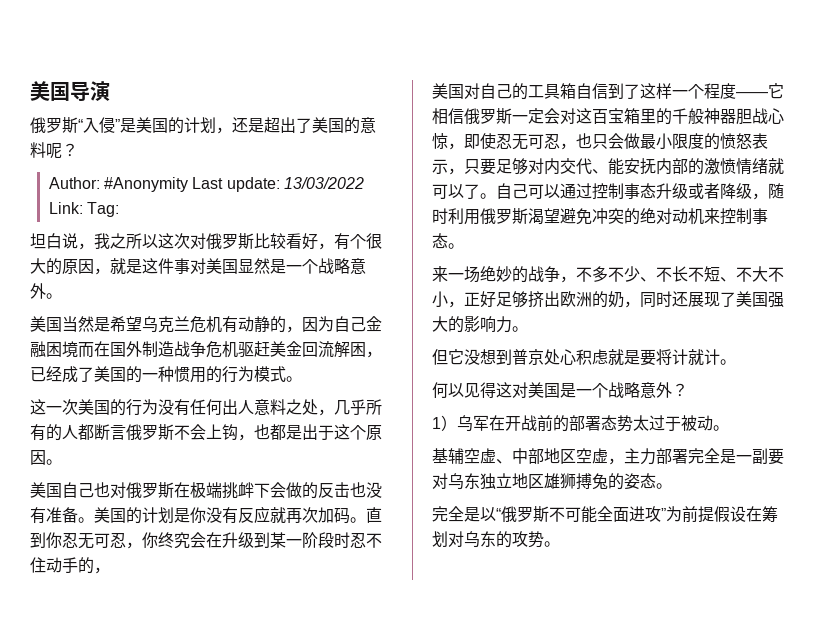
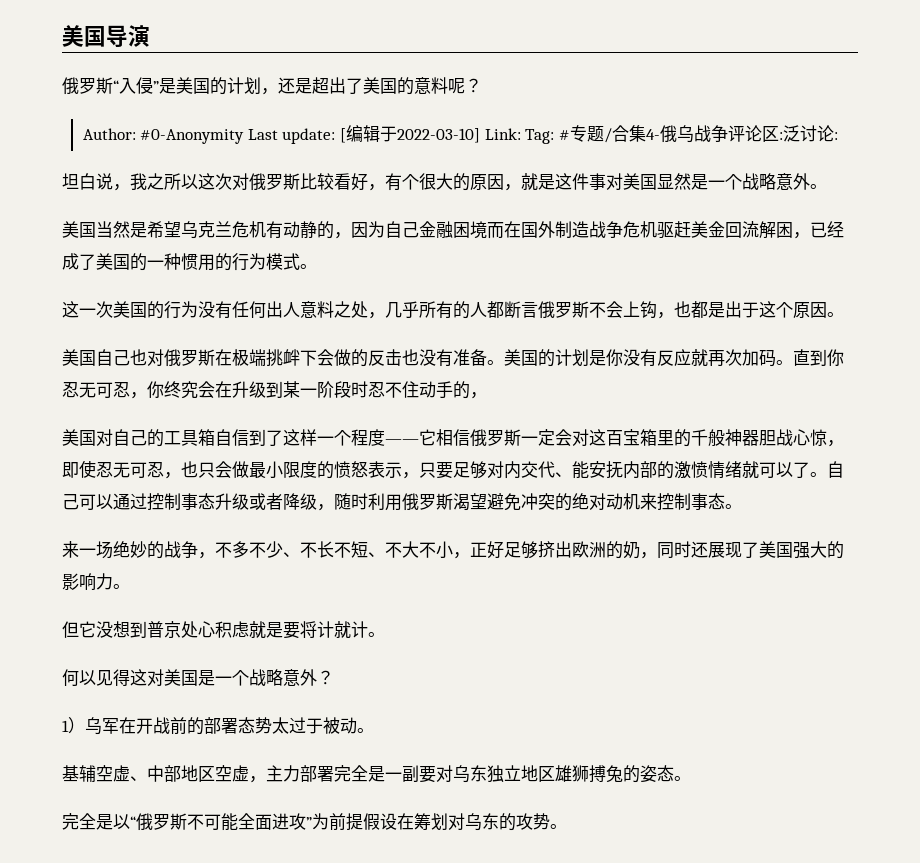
[103,177,188,192] #Anonymity -> [140,129,245,144] #0-Anonymity
[283,177,364,189] 13/03/2022 -> [339,125,480,143] [编辑于2022-03-10]
(119, 209) none -> [558,125,838,143] #专题/合集4-俄乌战争评论区:泛讨论:

